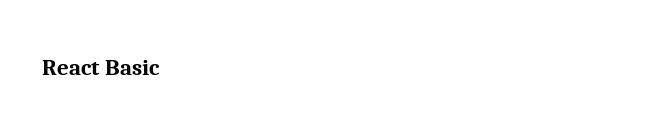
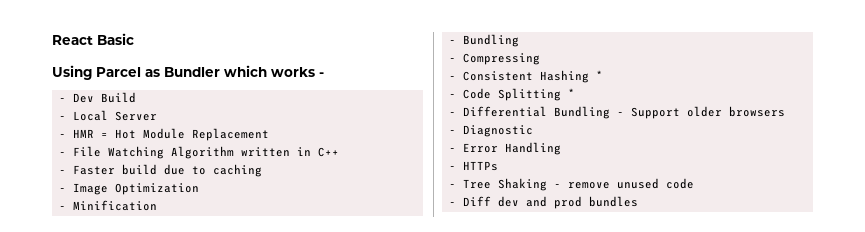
(161, 67) none -> [52,65,324,80] [58,92,136,103] [58,110,157,121] [58,128,269,141] [58,146,339,159] [58,164,262,177] [58,183,199,195] [58,200,157,211] [448,34,519,47] [448,53,540,65] [448,70,603,83] [448,88,575,101] [448,106,785,119] [448,125,533,137] [448,142,561,155] [448,161,498,171] [448,178,694,191] [448,196,638,209] // Using Parcel as Bundler which works - // - Dev Build // - Local Server // - HMR = Hot Module Replacement // - File Watching Algorithm written in C++ // - Faster build due to caching // - Image Optimization // - Minification // - Bundling // - Compressing // - Consistent Hashing * // - Code Splitting * // - Differential Bundling - Support older browsers // - Diagnostic // - Error Handling // - HTTPs // - Tree Shaking - remove unused code // - Diff dev and prod bundles

